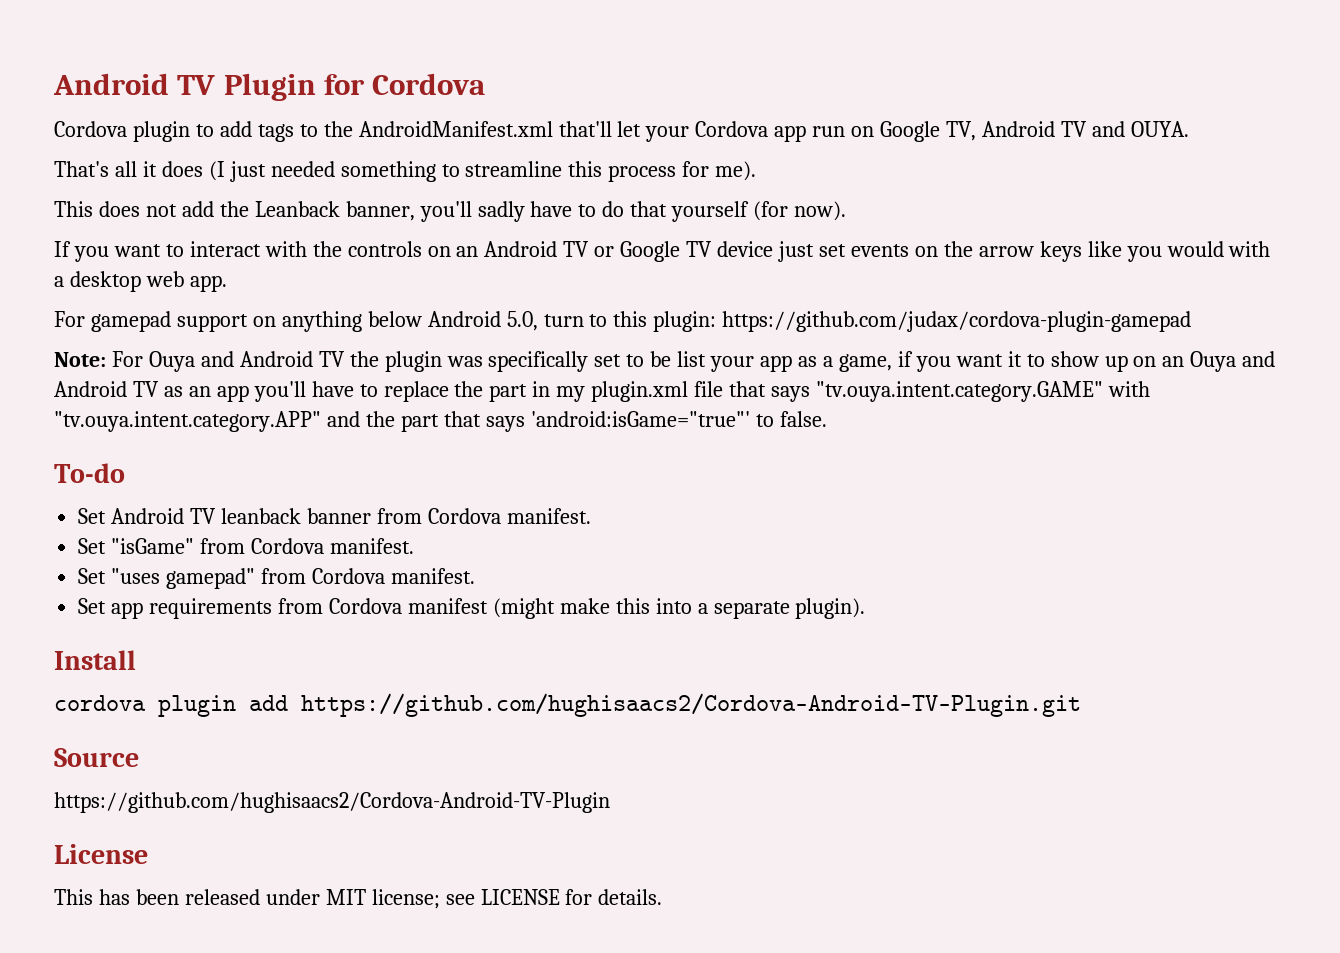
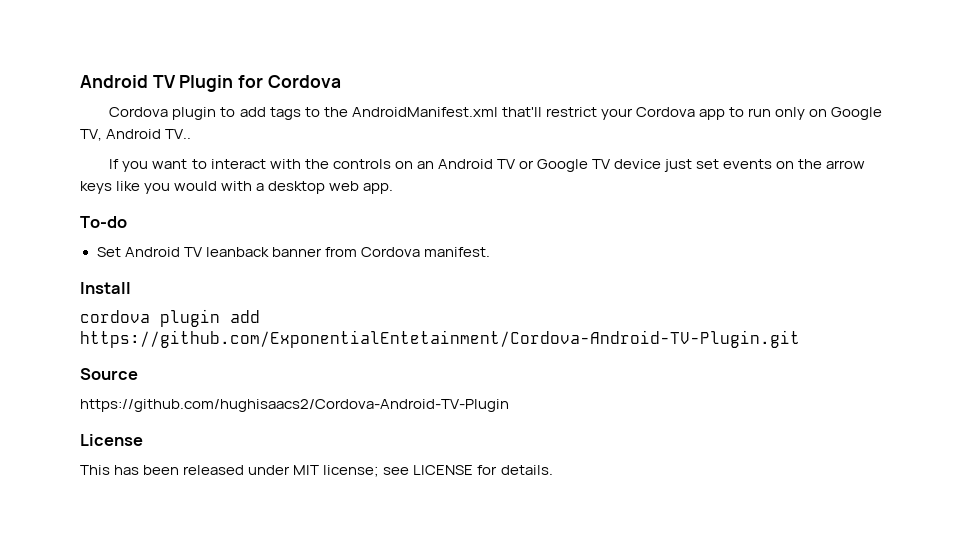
[617,121,642,137] let -> [545,107,597,117] restrict
[812,126,846,137] run -> [729,107,806,120] to run only
[1060,121,1189,137] [54,161,757,182] [54,201,847,222] TV and OUYA. // That's all it does (I just needed something to streamline this process for me). // This does not add the Leanback banner, you'll sadly have to do that yourself (for now). -> [165,129,192,139] TV..
[54,311,1192,332] [54,351,1276,372] [54,381,1150,402] [54,411,827,432] // For gamepad support on anything below Android 5.0, turn to this plugin: https://github.com/judax/cordova-plugin-gamepad // Note: For Ouya and Android TV the plugin was specifically set to be list your app as a game, if you want it to show up on an Ouya and Android TV as an app you'll have to replace the part in my plugin.xml file that says "tv.ouya.intent.category.GAME" with "tv.ouya.intent.category.APP" and the part that says 'android:isGame="true"' to false. -> (394, 188) none
[78,538,414,554] [78,568,475,589] [78,598,866,619] // Set "isGame" from Cordova manifest. // Set "uses gamepad" from Cordova manifest. // Set app requirements from Cordova manifest (might make this into a separate plugin). -> (490, 252) none
[301,693,1081,717] https://github.com/hughisaacs2/Cordova-Android-TV-Plugin.git -> [80,330,800,348] https://github.com/ExponentialEntetainment/Cordova-Android-TV-Plugin.git

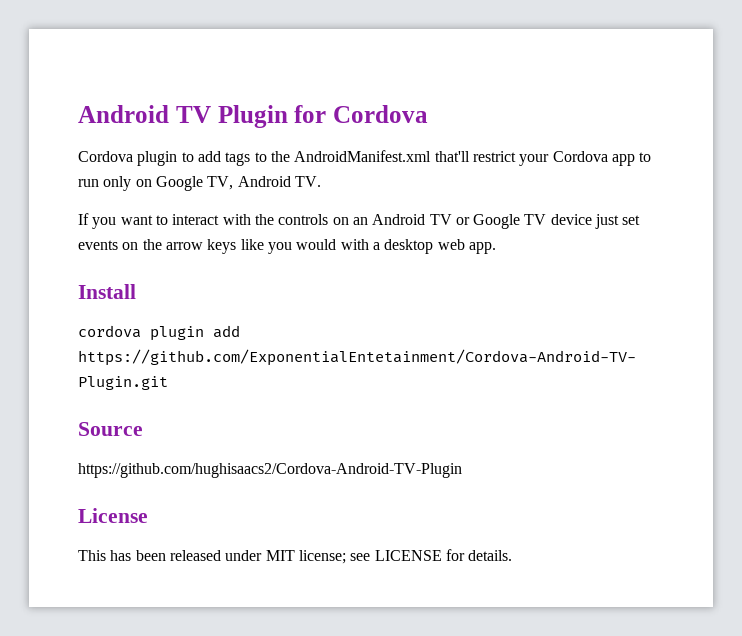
[165,129,192,139] TV.. -> [294,176,321,187] TV.
[80,216,127,228] [96,247,490,257] // To-do // Set Android TV leanback banner from Cordova manifest. -> (496, 248) none

